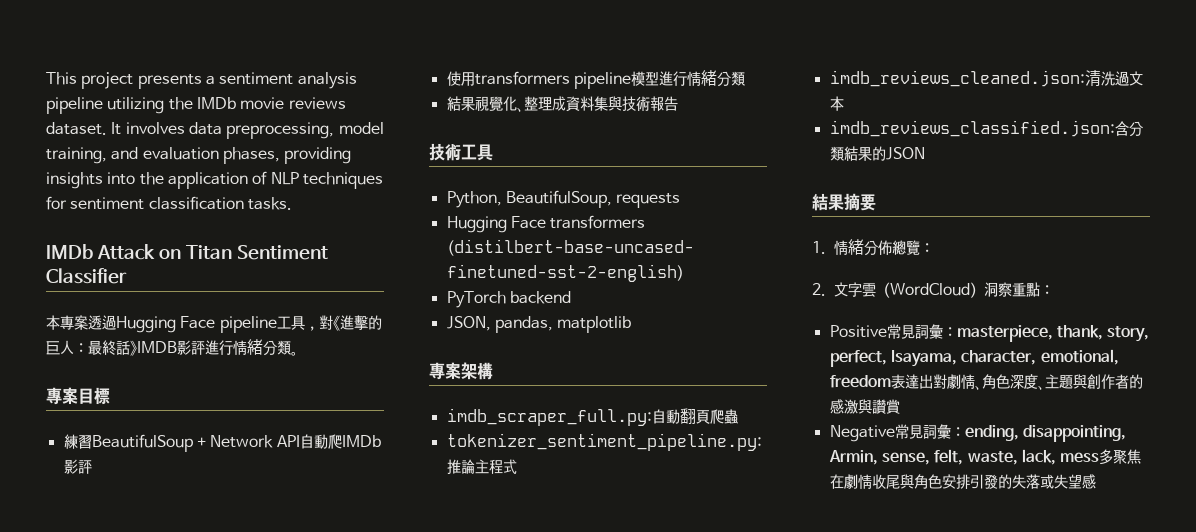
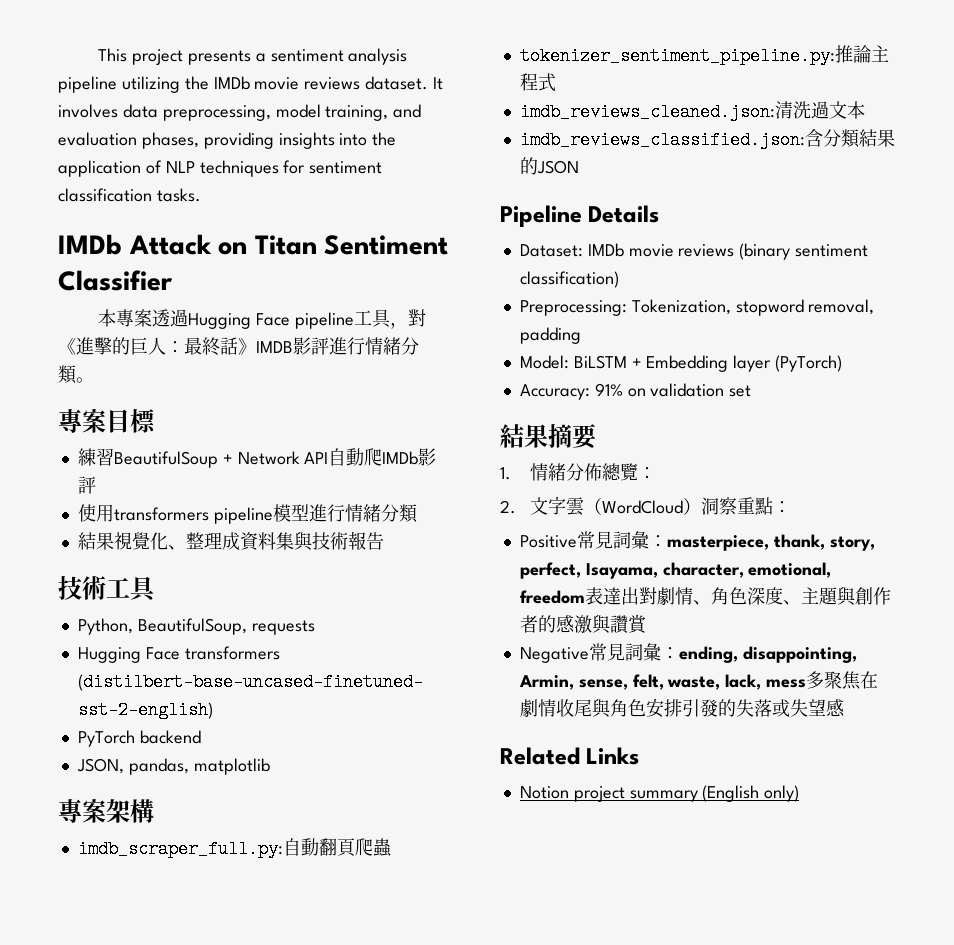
(925, 153) none -> [500,205,660,227] [519,243,869,260] [519,271,619,288] [519,299,875,316] [519,327,581,344] [519,355,843,372] [519,383,752,400] // Pipeline Details // Dataset: IMDb movie reviews (binary sentiment classification) // Preprocessing: Tokenization, stopword removal, padding // Model: BiLSTM + Embedding layer (PyTorch) // Accuracy: 91% on validation set
(1096, 481) none -> [500,747,640,765] [519,785,800,802] // Related Links // Notion project summary (English only)

